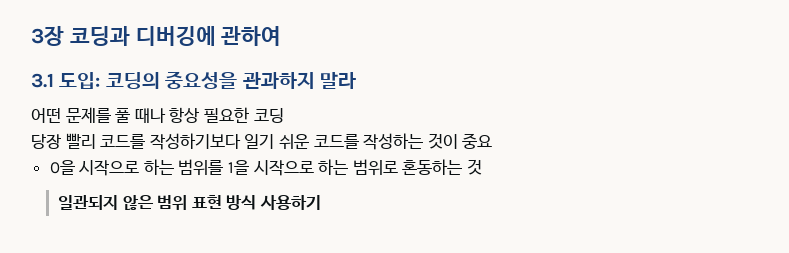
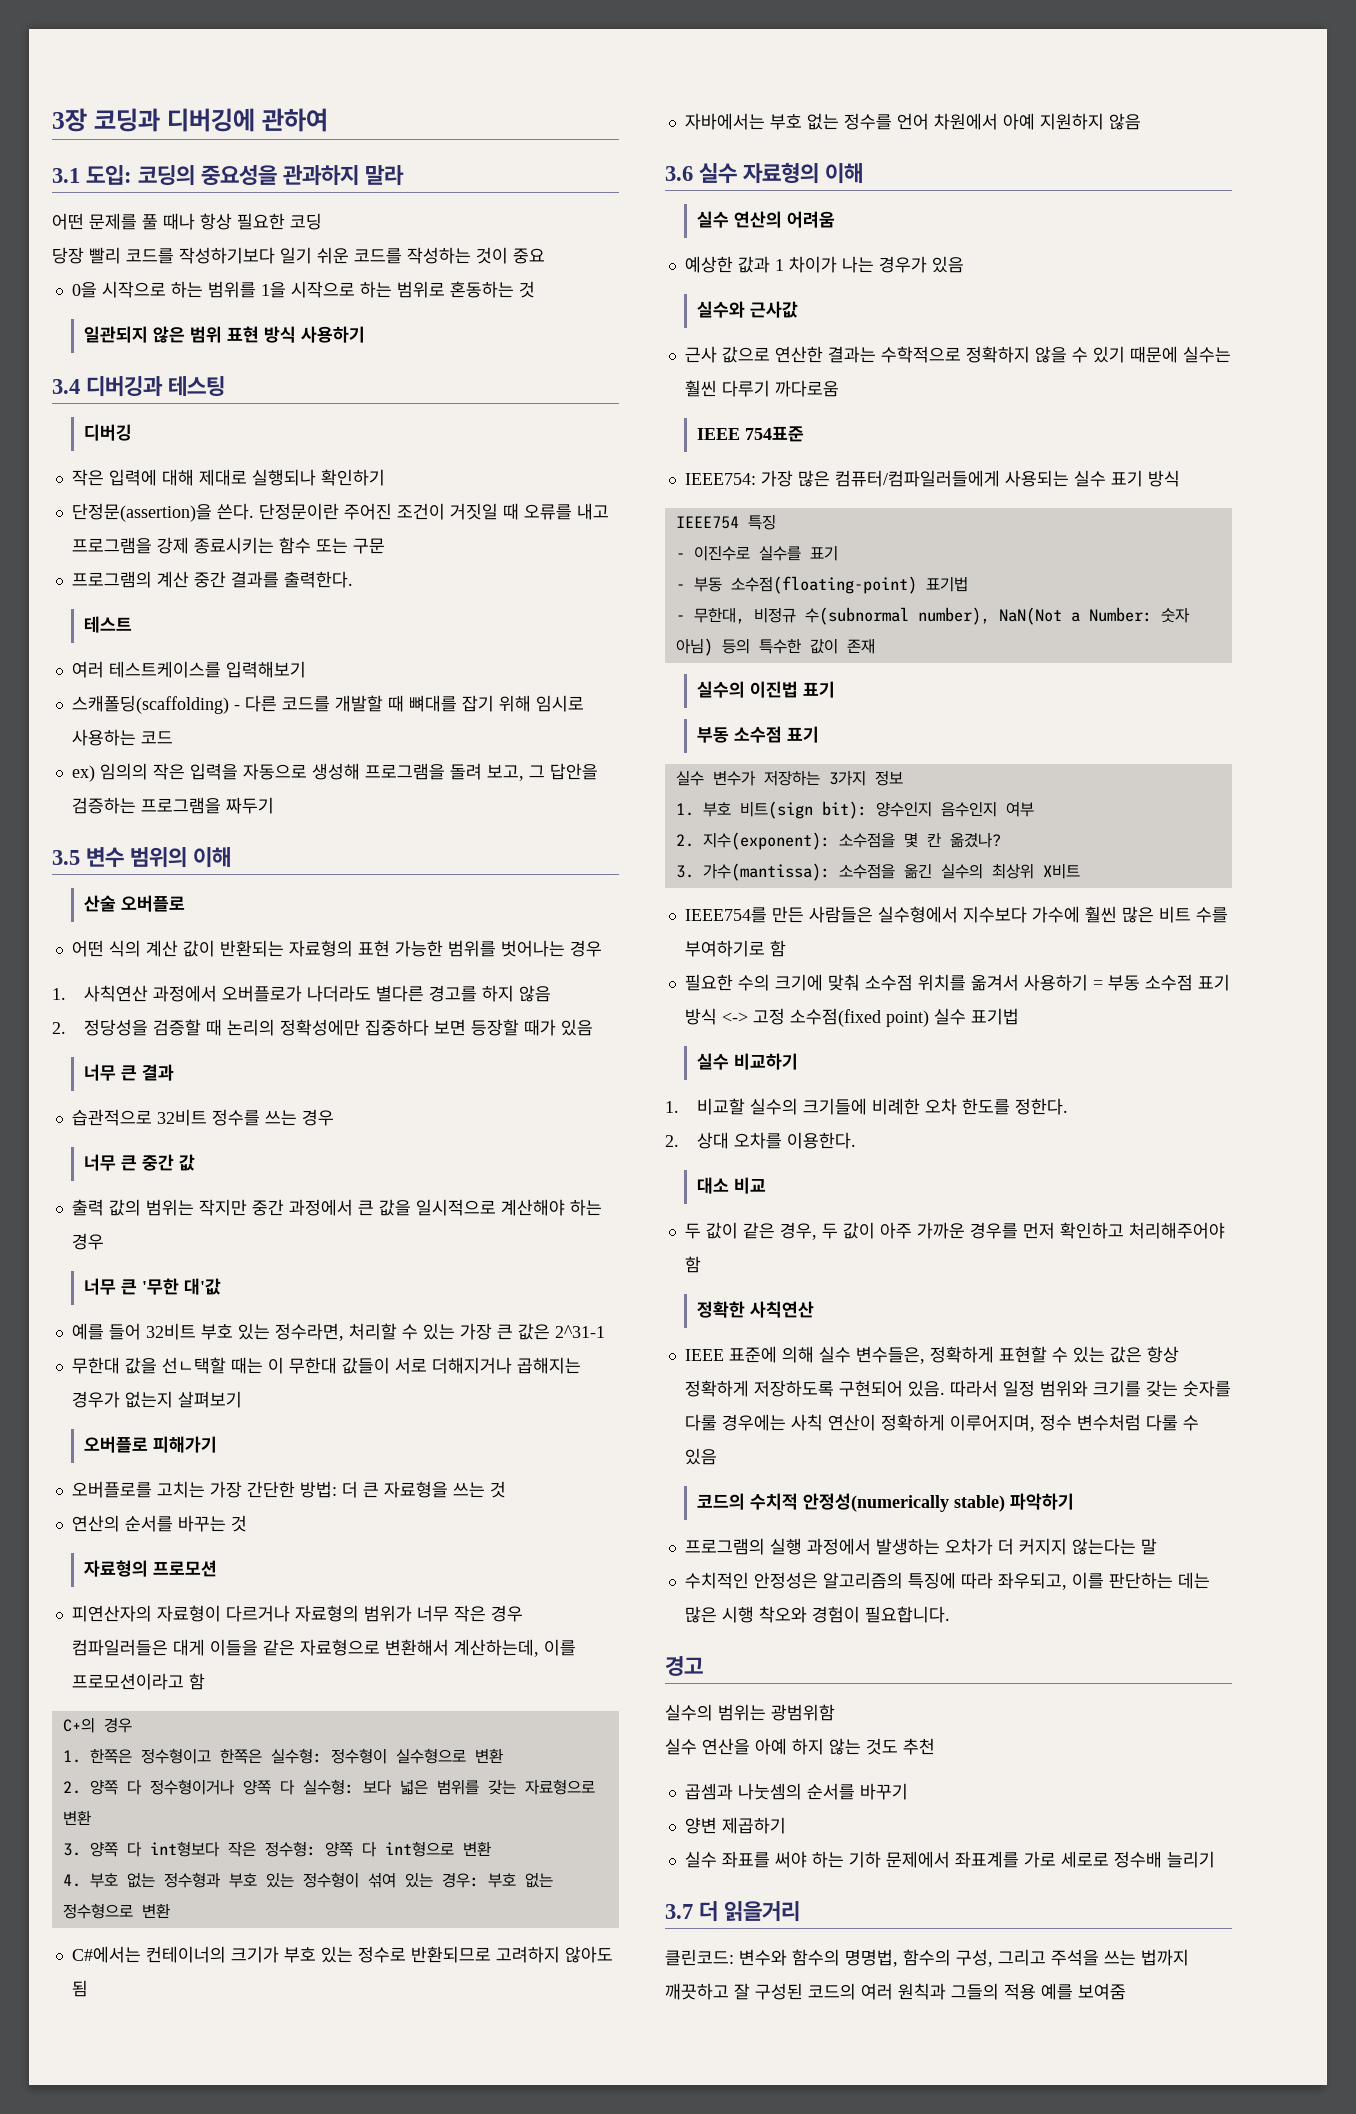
(322, 202) none -> [52,376,226,397] [83,424,132,441] [71,469,385,486] [71,503,609,522] [71,537,385,554] [71,571,353,588] [83,616,132,633] [71,661,306,678] [71,695,584,714] [71,729,173,746] [71,763,598,782] [71,797,274,814] [52,847,232,868] [83,895,185,912] [71,940,602,957] [52,985,551,1002] [52,1019,593,1036] [83,1064,174,1081] [71,1109,334,1126] [83,1154,195,1171] [71,1199,602,1216] [71,1233,104,1250] [83,1278,221,1295] [71,1323,605,1341] [71,1357,581,1374] [71,1391,242,1408] [83,1436,217,1453] [71,1481,506,1498] [71,1515,247,1532] [83,1560,217,1577] [71,1605,523,1622] [71,1639,576,1657] [71,1673,205,1690] [62,1717,132,1733] [62,1748,503,1764] [62,1779,595,1795] [62,1810,91,1825] [62,1841,491,1857] [62,1872,553,1888] [62,1903,170,1919] [71,1946,613,1963] [71,1980,88,1997] [684,113,1141,130] [665,162,864,184] [696,211,835,228] [684,256,964,273] [696,301,798,318] [684,346,1231,363] [684,380,839,397] [696,426,804,442] [684,470,1180,487] [675,515,776,530] [675,545,838,561] [675,576,968,594] [675,607,1190,625] [675,638,875,656] [696,681,835,698] [696,726,819,743] [675,770,903,786] [675,801,1034,819] [675,832,1001,850] [675,863,1080,881] [684,906,1228,923] [684,940,786,957] [684,974,1230,991] [684,1008,1019,1027] [696,1053,798,1070] [665,1098,1068,1115] [665,1132,856,1149] [696,1177,766,1194] [684,1222,1225,1240] [684,1256,701,1273] [696,1301,814,1318] [684,1346,1179,1364] [684,1380,1231,1397] [684,1414,1199,1432] [684,1448,717,1465] [696,1493,1074,1512] [684,1538,1157,1555] [684,1572,1210,1590] [684,1606,950,1623] [665,1656,703,1676] [665,1704,835,1721] [665,1738,935,1755] [684,1783,908,1800] [684,1817,786,1834] [684,1851,1215,1868] [665,1901,801,1922] [665,1949,1189,1967] [665,1983,1126,2000] // 3.4 디버깅과 테스팅 // 디버깅 // 작은 입력에 대해 제대로 실행되나 확인하기 // 단정문(assertion)을 쓴다. 단정문이란 주어진 조건이 거짓일 때 오류를 내고 프로그램을 강제 종료시키는 함수 또는 구문 // 프로그램의 계산 중간 결과를 출력한다. // 테스트 // 여러 테스트케이스를 입력해보기 // 스캐폴딩(scaffolding) - 다른 코드를 개발할 때 뼈대를 잡기 위해 임시로 사용하는 코드 // ex) 임의의 작은 입력을 자동으로 생성해 프로그램을 돌려 보고, 그 답안을 검증하는 프로그램을 짜두기 // 3.5 변수 범위의 이해 // 산술 오버플로 // 어떤 식의 계산 값이 반환되는 자료형의 표현 가능한 범위를 벗어나는 경우 // 1. 사칙연산 과정에서 오버플로가 나더라도 별다른 경고를 하지 않음 // 2. 정당성을 검증할 때 논리의 정확성에만 집중하다 보면 등장할 때가 있음 // 너무 큰 결과 // 습관적으로 32비트 정수를 쓰는 경우 // 너무 큰 중간 값 // 출력 값의 범위는 작지만 중간 과정에서 큰 값을 일시적으로 계산해야 하는 경우 // 너무 큰 '무한 대'값 // 예를 들어 32비트 부호 있는 정수라면, 처리할 수 있는 가장 큰 값은 2^31-1 // 무한대 값을 선ㄴ택할 때는 이 무한대 값들이 서로 더해지거나 곱해지는 경우가 없는지 살펴보기 // 오버플로 피해가기 // 오버플로를 고치는 가장 간단한 방법: 더 큰 자료형을 쓰는 것 // 연산의 순서를 바꾸는 것 // 자료형의 프로모션 // 피연산자의 자료형이 다르거나 자료형의 범위가 너무 작은 경우 컴파일러들은 대게 이들을 같은 자료형으로 변환해서 계산하는데, 이를 프로모션이라고 함 // C+의 경우 // 1. 한쪽은 정수형이고 한쪽은 실수형: 정수형이 실수형으로 변환 // 2. 양쪽 다 정수형이거나 양쪽 다 실수형: 보다 넓은 범위를 갖는 자료형으로 변환 // 3. 양쪽 다 int형보다 작은 정수형: 양쪽 다 int형으로 변환 // 4. 부호 없는 정수형과 부호 있는 정수형이 섞여 있는 경우: 부호 없는 정수형으로 변환 // C#에서는 컨테이너의 크기가 부호 있는 정수로 반환되므로 고려하지 않아도 됨 // 자바에서는 부호 없는 정수를 언어 차원에서 아예 지원하지 않음 // 3.6 실수 자료형의 이해 // 실수 연산의 어려움 // 예상한 값과 1 차이가 나는 경우가 있음 // 실수와 근사값 // 근사 값으로 연산한 결과는 수학적으로 정확하지 않을 수 있기 때문에 실수는 훨씬 다루기 까다로움 // IEEE 754표준 // IEEE754: 가장 많은 컴퓨터/컴파일러들에게 사용되는 실수 표기 방식 // IEEE754 특징 // - 이진수로 실수를 표기 // - 부동 소수점(floating-point) 표기법 // - 무한대, 비정규 수(subnormal number), NaN(Not a Number: 숫자 아님) 등의 특수한 값이 존재 // 실수의 이진법 표기 // 부동 소수점 표기 // 실수 변수가 저장하는 3가지 정보 // 1. 부호 비트(sign bit): 양수인지 음수인지 여부 // 2. 지수(exponent): 소수점을 몇 칸 옮겼나? // 3. 가수(mantissa): 소수점을 옮긴 실수의 최상위 X비트 // IEEE754를 만든 사람들은 실수형에서 지수보다 가수에 훨씬 많은 비트 수를 부여하기로 함 // 필요한 수의 크기에 맞춰 소수점 위치를 옮겨서 사용하기 = 부동 소수점 표기 방식 <-> 고정 소수점(fixed point) 실수 표기법 // 실수 비교하기 // 1. 비교할 실수의 크기들에 비례한 오차 한도를 정한다. // 2. 상대 오차를 이용한다. // 대소 비교 // 두 값이 같은 경우, 두 값이 아주 가까운 경우를 먼저 확인하고 처리해주어야 함 // 정확한 사칙연산 // IEEE 표준에 의해 실수 변수들은, 정확하게 표현할 수 있는 값은 항상 정확하게 저장하도록 구현되어 있음. 따라서 일정 범위와 크기를 갖는 숫자를 다룰 경우에는 사칙 연산이 정확하게 이루어지며, 정수 변수처럼 다룰 수 있음 // 코드의 수치적 안정성(numerically stable) 파악하기 // 프로그램의 실행 과정에서 발생하는 오차가 더 커지지 않는다는 말 // 수치적인 안정성은 알고리즘의 특징에 따라 좌우되고, 이를 판단하는 데는 많은 시행 착오와 경험이 필요합니다. // 경고 // 실수의 범위는 광범위함 // 실수 연산을 아예 하지 않는 것도 추천 // 곱셈과 나눗셈의 순서를 바꾸기 // 양변 제곱하기 // 실수 좌표를 써야 하는 기하 문제에서 좌표계를 가로 세로로 정수배 늘리기 // 3.7 더 읽을거리 // 클린코드: 변수와 함수의 명명법, 함수의 구성, 그리고 주석을 쓰는 법까지 깨끗하고 잘 구성된 코드의 여러 원칙과 그들의 적용 예를 보여줌

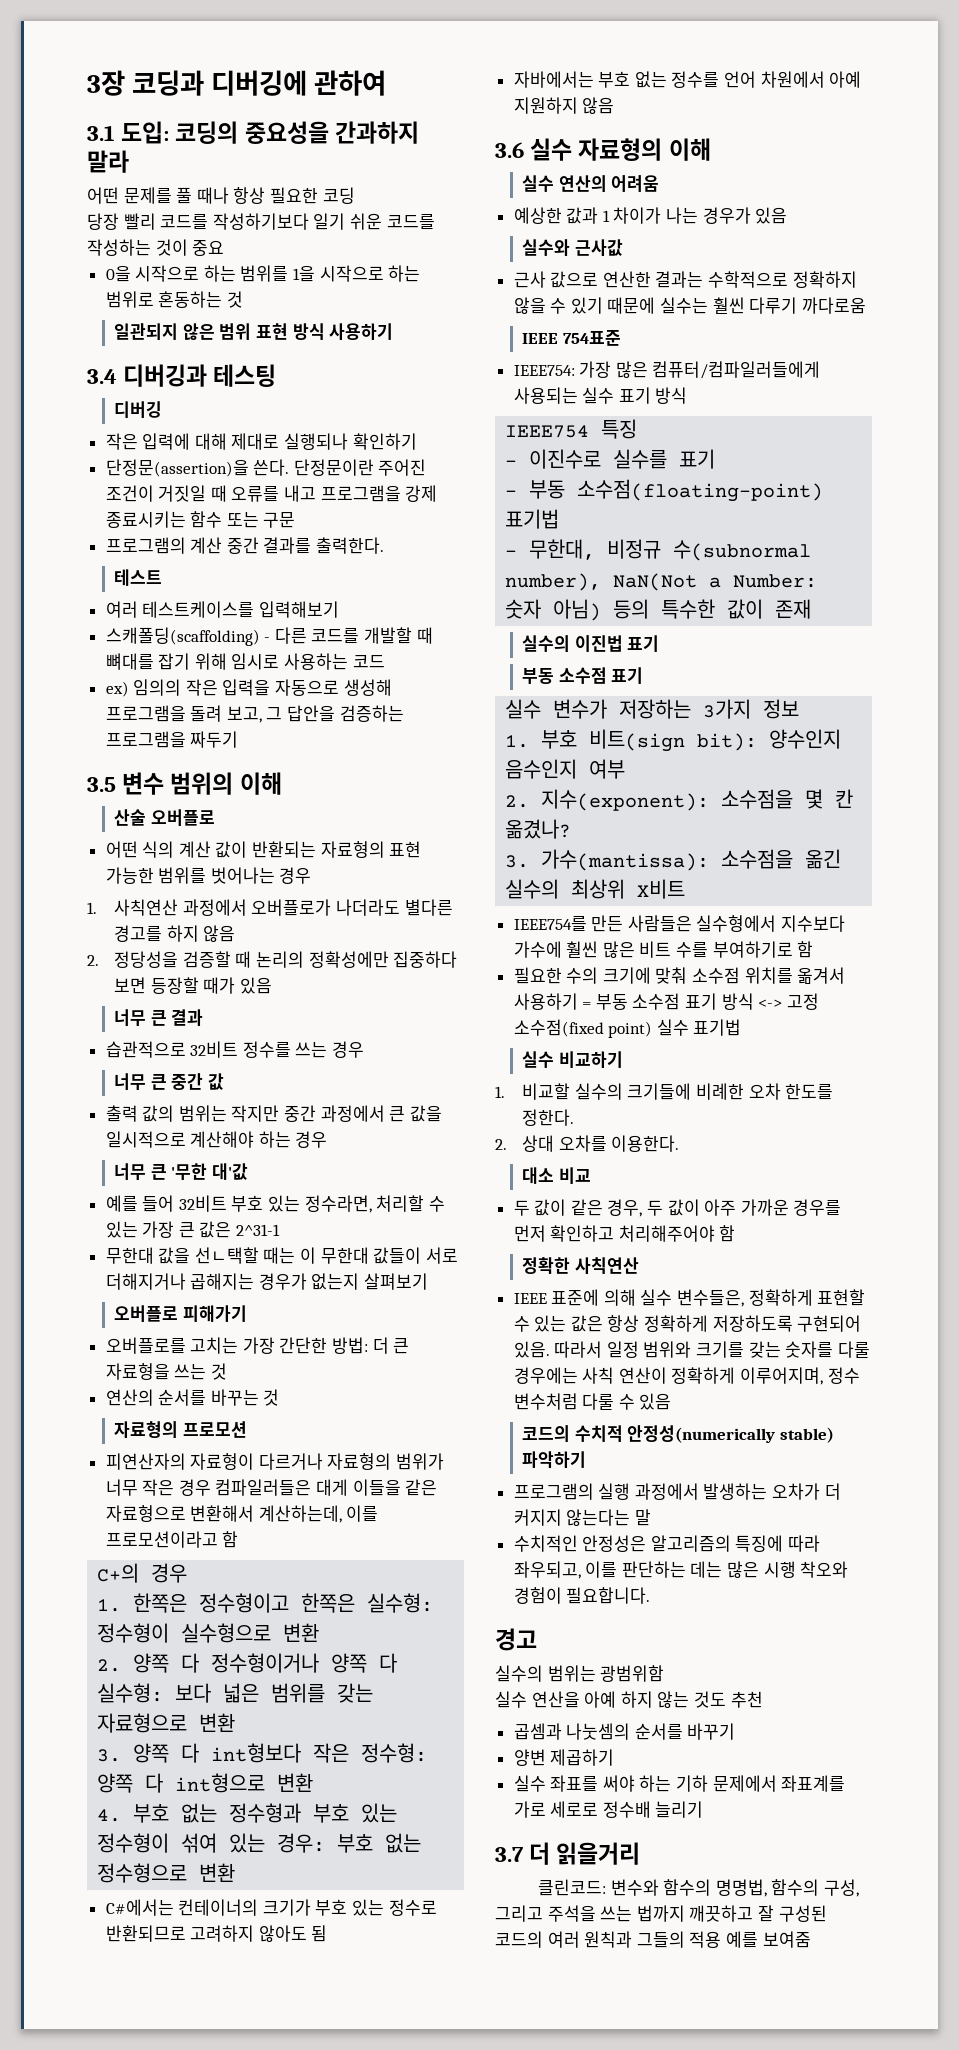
[283,165,360,186] 관과하지 -> [334,121,419,144] 간과하지

